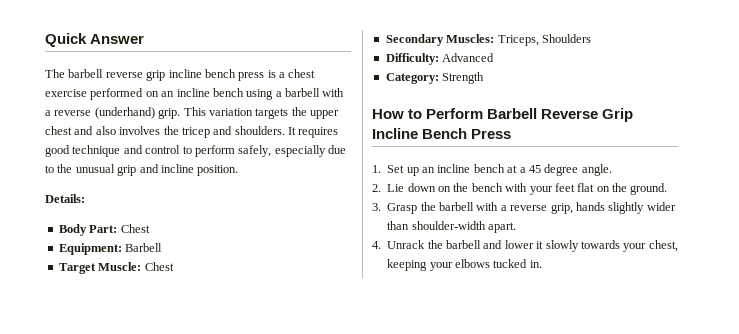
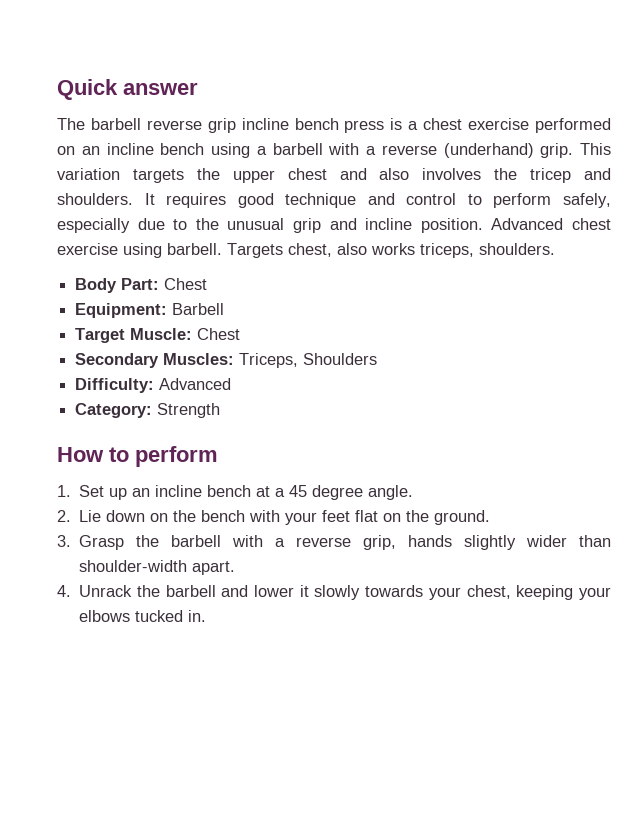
[90,34,145,44] Answer -> [123,82,198,95] answer
[45,194,85,203] // Details: -> [491,218,612,230] [57,243,555,258] Advanced chest exercise using barbell. Targets chest, also works triceps, shoulders.
[426,108,634,122] [372,128,512,139] Perform Barbell Reverse Grip Incline Bench Press -> [135,446,218,467] perform

